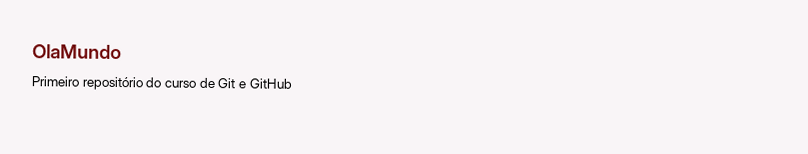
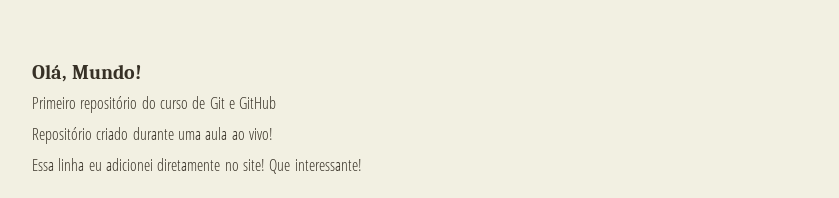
[32,44,122,60] OlaMundo -> [32,64,143,82] Olá, Mundo!
(292, 83) none -> [32,127,273,144] [32,158,362,174] // Repositório criado durante uma aula ao vivo! // Essa linha eu adicionei diretamente no site! Que interessante!

